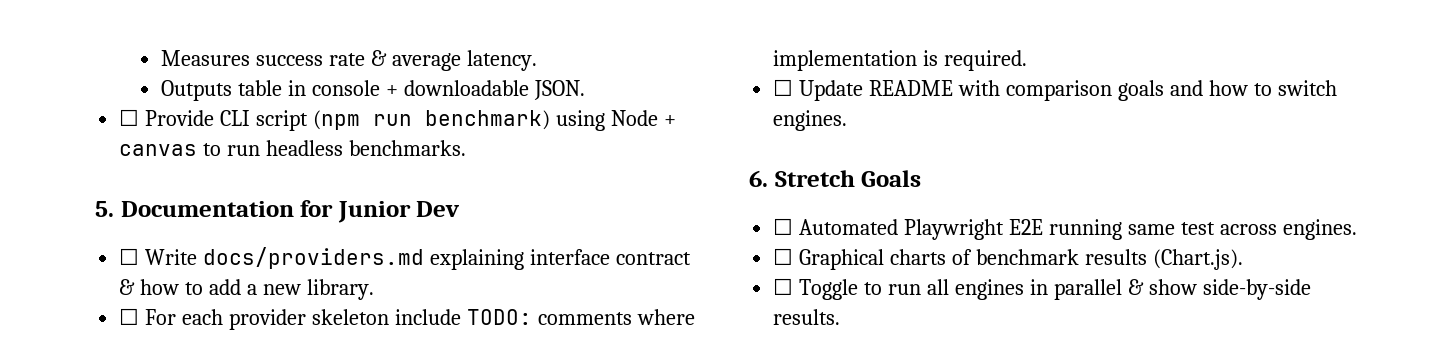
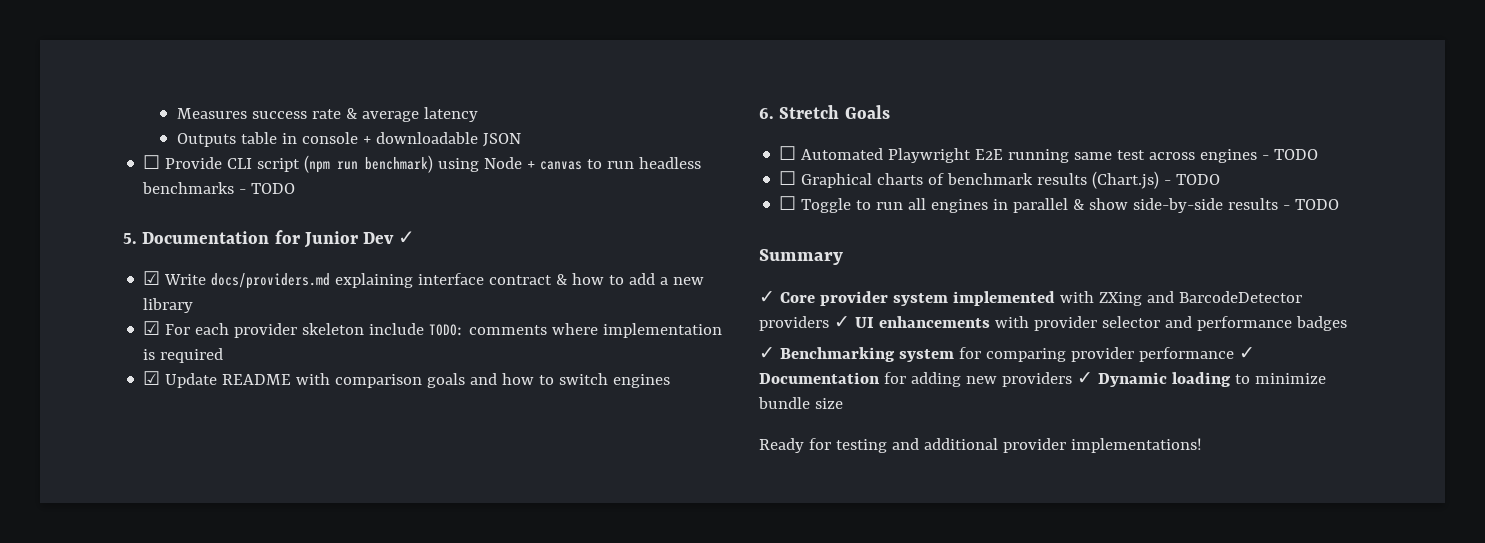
[466,50,537,71] latency. -> [423,107,478,122] latency
[533,80,585,100] JSON. -> [482,133,521,147] JSON
[348,140,466,156] benchmarks. -> [142,182,296,194] benchmarks - TODO
[119,248,140,265] // ☐ -> [398,231,416,244] [143,271,161,285] ✓ // ☑
[306,279,374,300] [119,308,140,325] library. // ☐ -> [143,298,194,313] [143,321,161,335] library // ☑
[944,50,1028,71] [773,79,794,96] required. // ☐ -> [160,348,224,363] [143,371,161,385] required // ☑
[773,110,848,131] engines. -> [613,374,671,388] engines
[1282,219,1357,240] engines. -> [1200,149,1319,163] engines - TODO
[1152,249,1243,270] (Chart.js). -> [1092,171,1221,189] (Chart.js) - TODO
[773,309,841,325] results. -> [1228,198,1340,210] [759,249,843,265] [759,291,1302,306] [759,316,1347,331] [759,347,1255,362] [759,372,1326,387] [758,397,843,409] [759,438,1202,453] results - TODO // Summary // ✓ Core provider system implemented with ZXing and BarcodeDetector providers ✓ UI enhancements with provider selector and performance badges // ✓ Benchmarking system for comparing provider performance ✓ Documentation for adding new providers ✓ Dynamic loading to minimize bundle size // Ready for testing and additional provider implementations!

